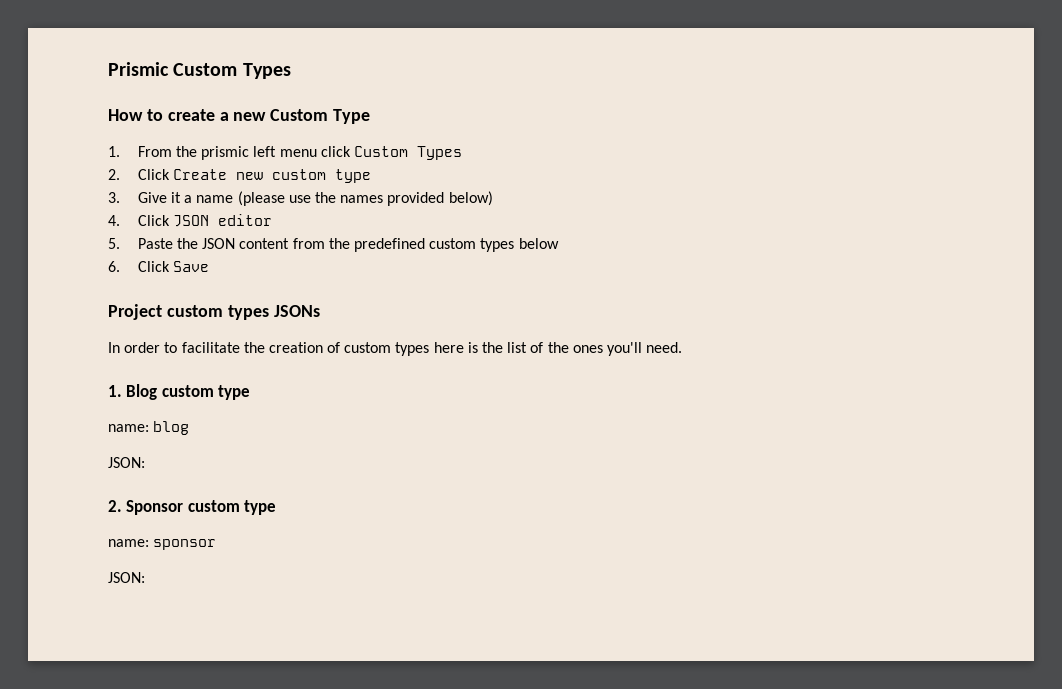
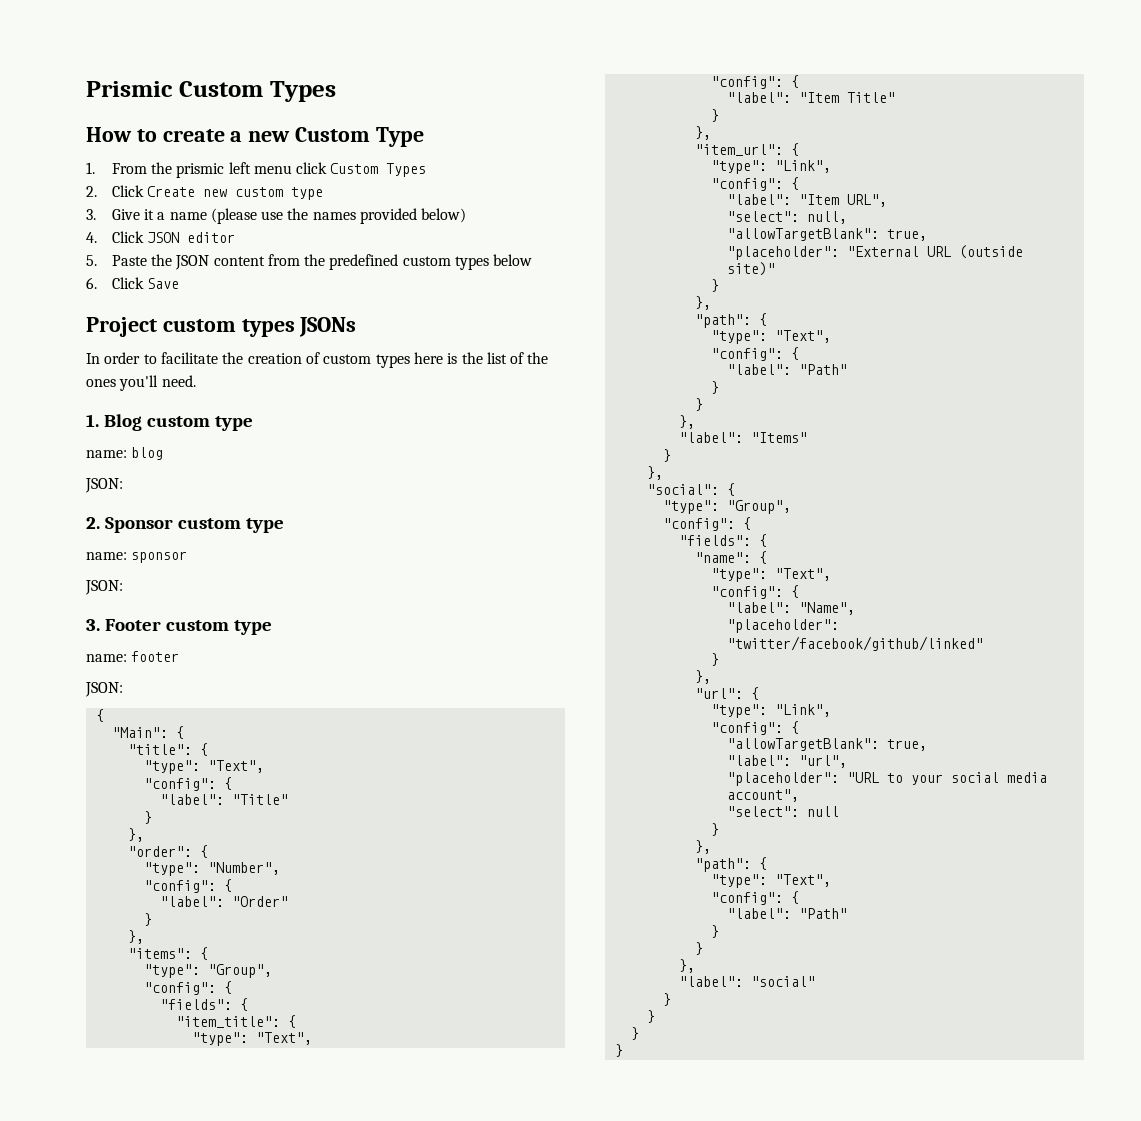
(145, 577) none -> [86,619,272,635] [86,651,180,662] [85,682,123,697] [95,709,104,722] [111,726,184,739] [127,743,208,756] [143,760,264,774] [143,777,232,791] [159,794,288,805] [143,811,152,824] [127,828,144,842] [127,845,208,858] [143,862,280,876] [143,879,232,893] [159,896,288,907] [143,913,152,926] [127,930,144,944] [127,947,208,960] [143,964,272,978] [143,981,232,995] [159,998,248,1011] [175,1015,296,1028] [191,1032,312,1046] [710,75,799,89] [726,92,895,103] [710,109,719,122] [694,126,711,140] [694,143,799,156] [710,160,831,174] [710,177,799,191] [726,194,887,207] [726,211,847,224] [726,228,927,241] [726,245,1023,260] [726,262,775,276] [710,279,719,292] [694,296,711,310] [694,313,767,328] [710,330,831,344] [710,347,799,361] [726,364,847,375] [710,381,719,394] [694,398,703,411] [678,415,695,429] [678,432,807,443] [662,449,671,462] [646,466,663,480] [646,483,735,496] [662,500,791,514] [662,517,751,531] [678,534,767,547] [694,551,767,564] [710,568,831,582] [710,585,799,599] [726,602,855,615] [726,619,839,633] [726,636,983,651] [710,653,719,666] [694,670,711,684] [694,687,759,700] [710,704,831,718] [710,721,799,735] [726,738,927,751] [726,755,847,768] [726,772,1047,786] [726,789,799,802] [726,806,839,817] [710,823,719,836] [694,840,711,854] [694,857,767,872] [710,874,831,888] [710,891,799,905] [726,908,847,919] [710,925,719,938] [694,942,703,955] [678,959,695,973] [678,976,815,987] [662,993,671,1006] [646,1010,655,1023] [630,1027,639,1040] [614,1044,623,1057] // 3. Footer custom type // name: footer // JSON: // { // "Main": { // "title": { // "type": "Text", // "config": { // "label": "Title" // } // }, // "order": { // "type": "Number", // "config": { // "label": "Order" // } // }, // "items": { // "type": "Group", // "config": { // "fields": { // "item_title": { // "type": "Text", // "config": { // "label": "Item Title" // } // }, // "item_url": { // "type": "Link", // "config": { // "label": "Item URL", // "select": null, // "allowTargetBlank": true, // "placeholder": "External URL (outside site)" // } // }, // "path": { // "type": "Text", // "config": { // "label": "Path" // } // } // }, // "label": "Items" // } // }, // "social": { // "type": "Group", // "config": { // "fields": { // "name": { // "type": "Text", // "config": { // "label": "Name", // "placeholder": "twitter/facebook/github/linked" // } // }, // "url": { // "type": "Link", // "config": { // "allowTargetBlank": true, // "label": "url", // "placeholder": "URL to your social media account", // "select": null // } // }, // "path": { // "type": "Text", // "config": { // "label": "Path" // } // } // }, // "label": "social" // } // } // } // }

